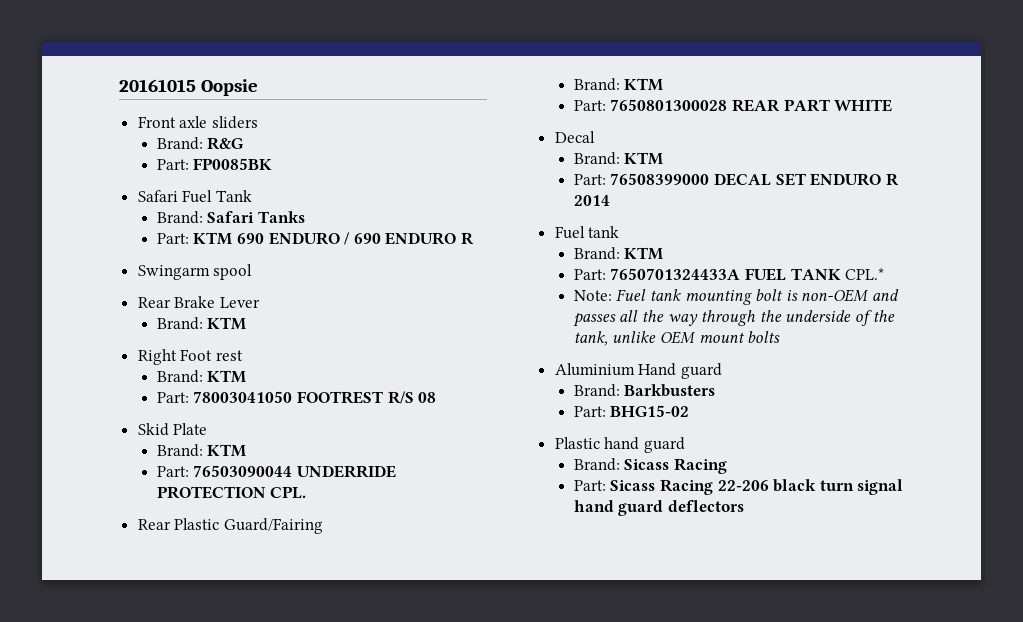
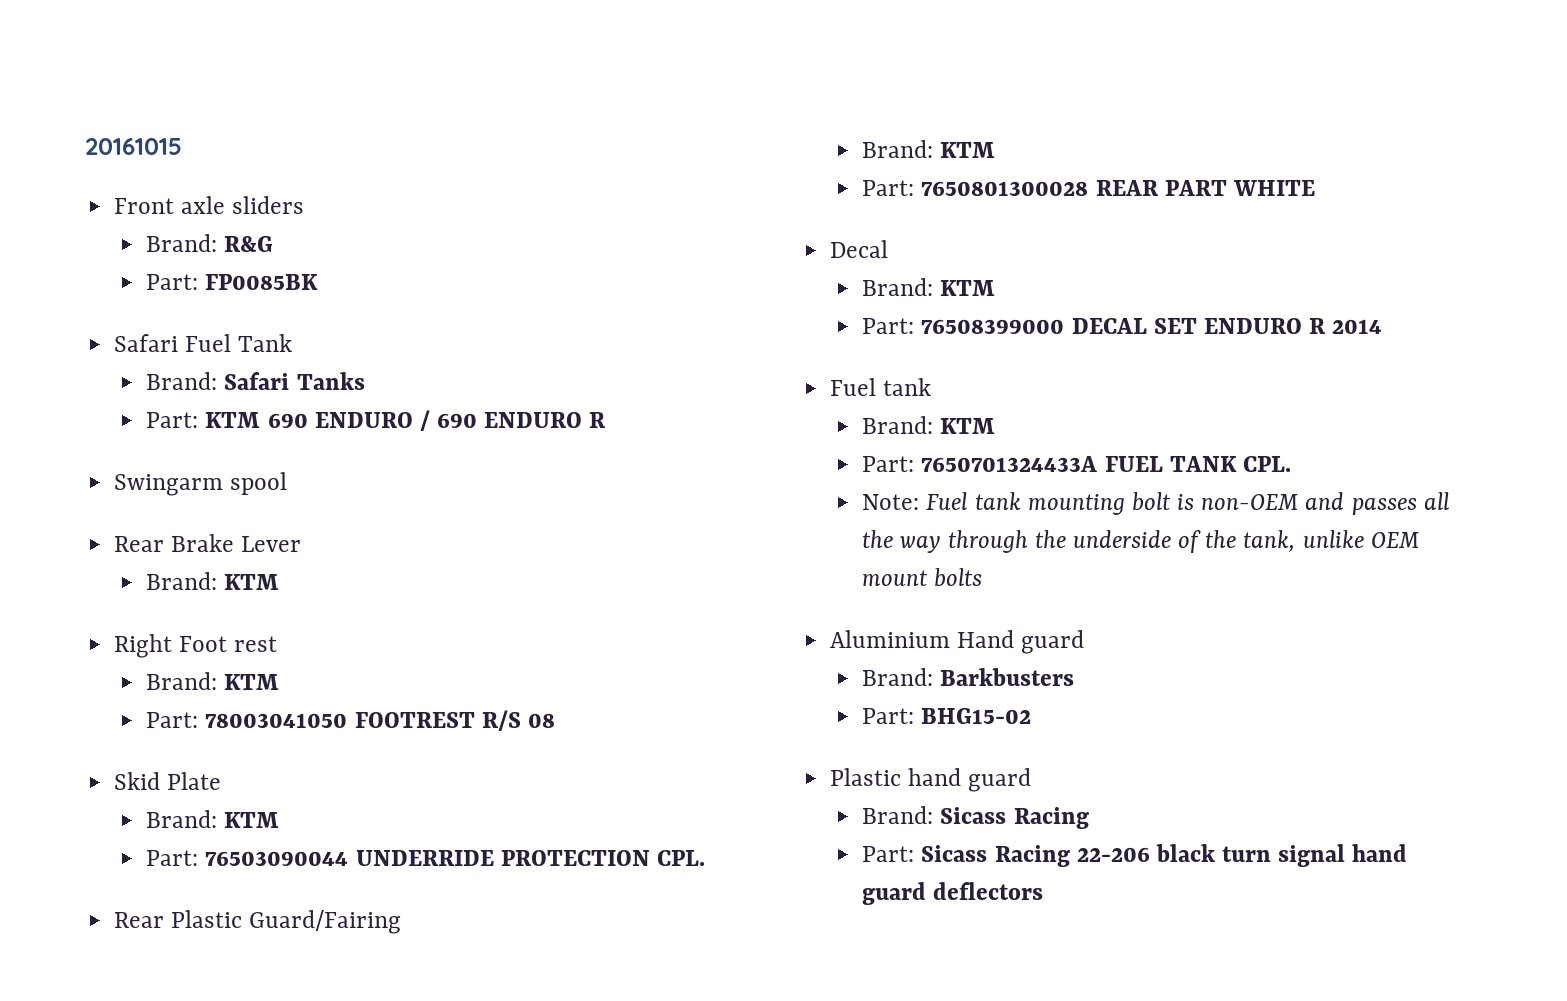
[201,79,259,96] Oopsie -> (182, 146) none
[845,268,885,280] CPL.* -> [1242,456,1291,472] CPL.

